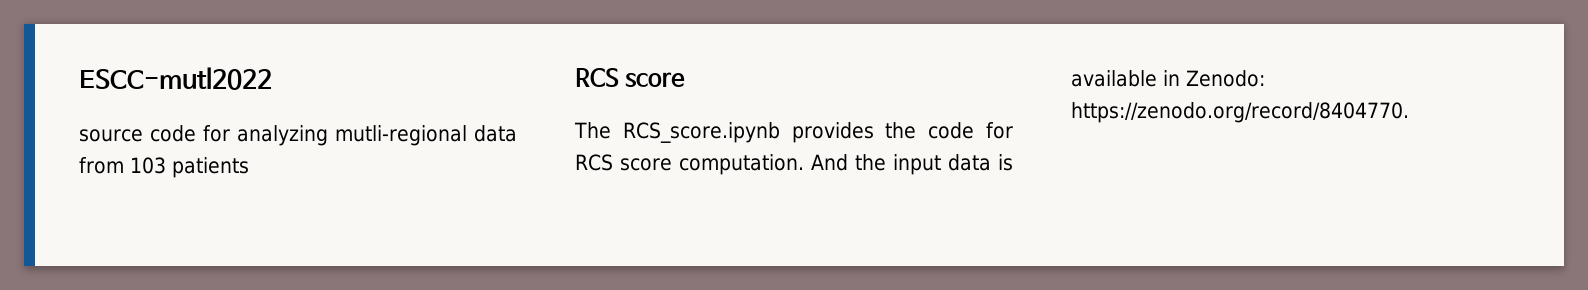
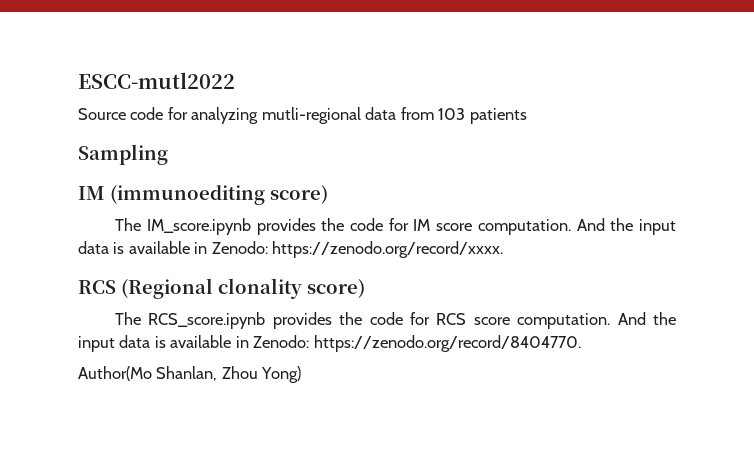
[79,129,143,142] source -> [78,108,126,120] Source
[575,68,686,88] RCS score -> [78,144,168,165] [78,185,328,205] [115,218,676,235] [78,241,504,258] [78,278,365,299] Sampling // IM (immunoediting score) // The IM_score.ipynb provides the code for IM score computation. And the input data is available in Zenodo: https://zenodo.org/record/xxxx. // RCS (Regional clonality score)
(1409, 112) none -> [78,366,302,383] // Author(Mo Shanlan, Zhou Yong)

